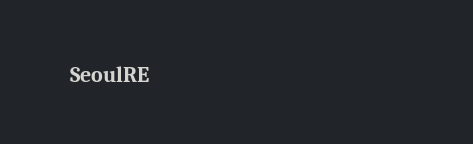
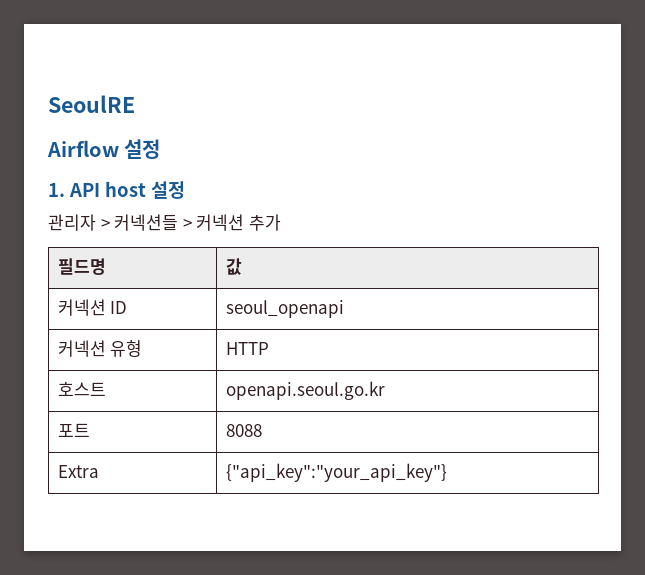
(149, 74) none -> [47,139,161,159] [48,181,185,199] [48,214,281,231] [57,258,106,275] [225,258,242,275] [57,299,128,316] [225,300,344,318] [57,340,143,357] [225,342,269,355] [57,381,106,396] [225,381,385,400] [57,423,90,437] [225,424,262,437] [57,465,99,478] [225,463,447,482] // Airflow 설정 // 1. API host 설정 // 관리자 > 커넥션들 > 커넥션 추가 // 필드명 | 값 // 커넥션 ID | seoul_openapi // 커넥션 유형 | HTTP // 호스트 | openapi.seoul.go.kr // 포트 | 8088 // Extra | {"api_key":"your_api_key"}

